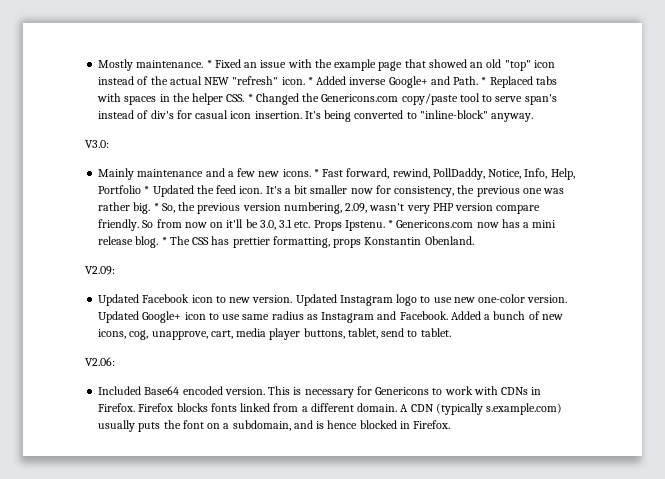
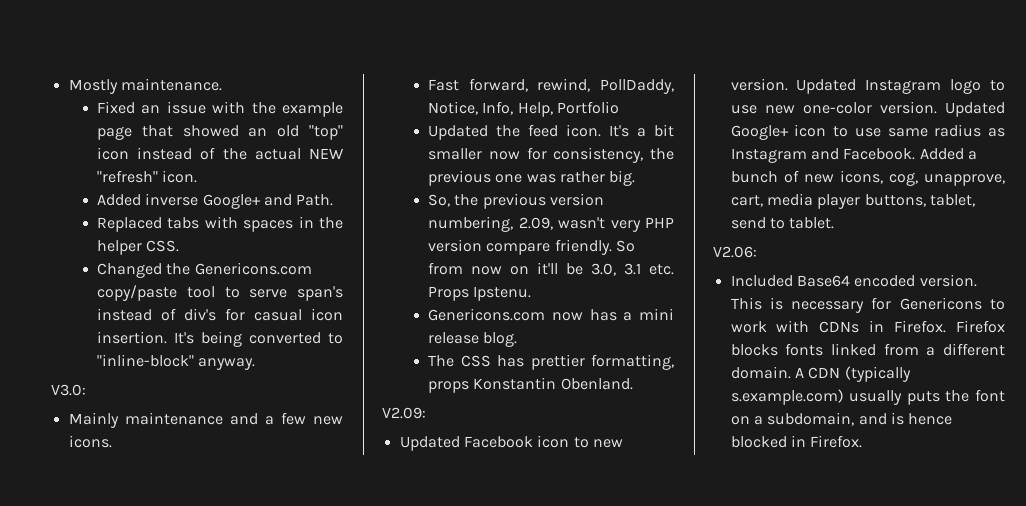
[206,60,212,68] * -> (222, 84) //
[307,77,313,85] * -> (198, 176) //
[481,77,487,85] * -> (334, 200) //
[247,94,253,102] * -> (180, 246) //
[313,169,319,177] * -> (112, 441) //
[144,186,150,194] * -> (619, 107) //
[153,203,159,211] * -> (636, 178) //
[388,220,394,228] * -> (532, 293) //
[161,237,167,245] * -> (518, 339) //

